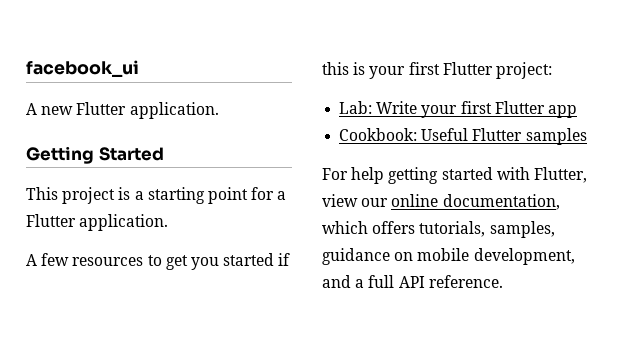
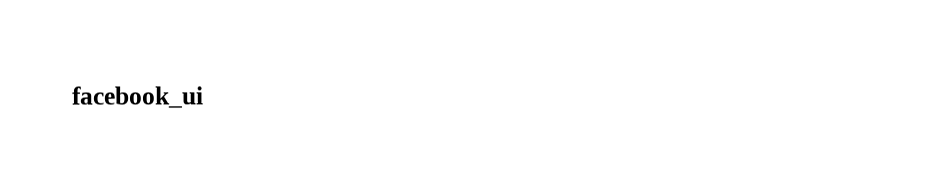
[26,102,219,119] [26,146,164,164] [26,187,287,204] [26,214,169,231] [26,253,291,270] [322,62,552,79] [339,101,577,118] [339,128,587,145] [322,167,587,184] [322,194,560,210] [322,221,555,238] [322,248,575,265] [322,275,503,288] // A new Flutter application. // Getting Started // This project is a starting point for a Flutter application. // A few resources to get you started if this is your first Flutter project: // Lab: Write your first Flutter app // Cookbook: Useful Flutter samples // For help getting started with Flutter, view our online documentation, which offers tutorials, samples, guidance on mobile development, and a full API reference. -> (204, 97) none

